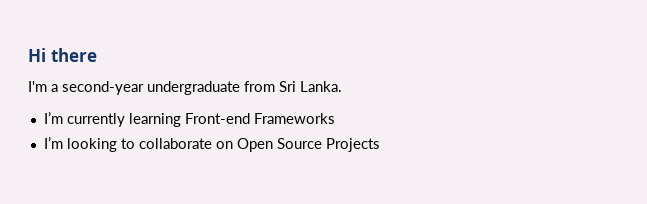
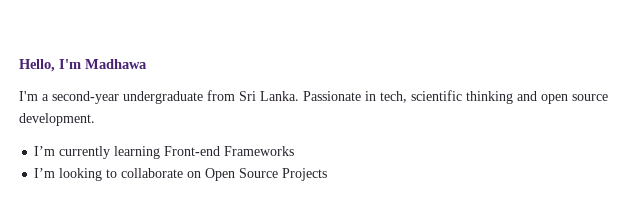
[28,48,97,62] Hi there -> [19,59,147,72] Hello, I'm Madhawa
(342, 86) none -> [303,90,608,104] [19,113,95,126] Passionate in tech, scientific thinking and open source development.

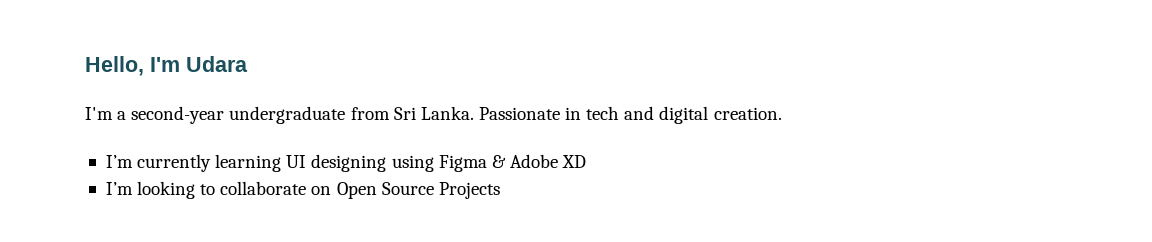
[85,59,147,69] Madhawa -> [186,56,248,72] Udara
[380,90,608,104] [19,113,95,126] [34,146,295,159] tech, scientific thinking and open source development. // I’m currently learning Front-end Frameworks -> [586,106,782,124] [105,154,587,172] tech and digital creation. // I’m currently learning UI designing using Figma & Adobe XD

